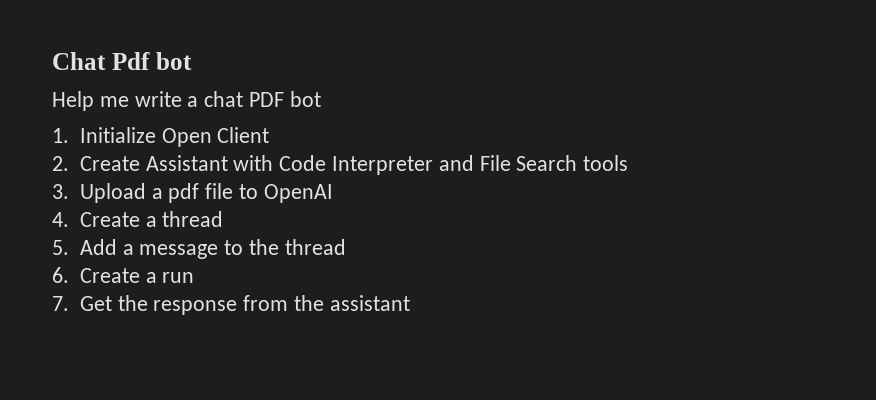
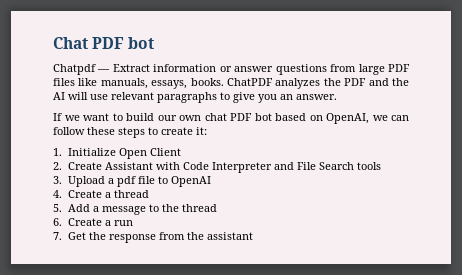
[111,52,192,70] [52,91,321,111] Pdf bot // Help me write a chat PDF bot -> [92,37,155,49] [53,64,411,75] [53,78,409,89] [53,92,337,103] [53,113,409,124] [53,127,207,138] PDF bot // Chatpdf — Extract information or answer questions from large PDF files like manuals, essays, books. ChatPDF analyzes the PDF and the AI will use relevant paragraphs to give you an answer. // If we want to build our own chat PDF bot based on OpenAI, we can follow these steps to create it:

